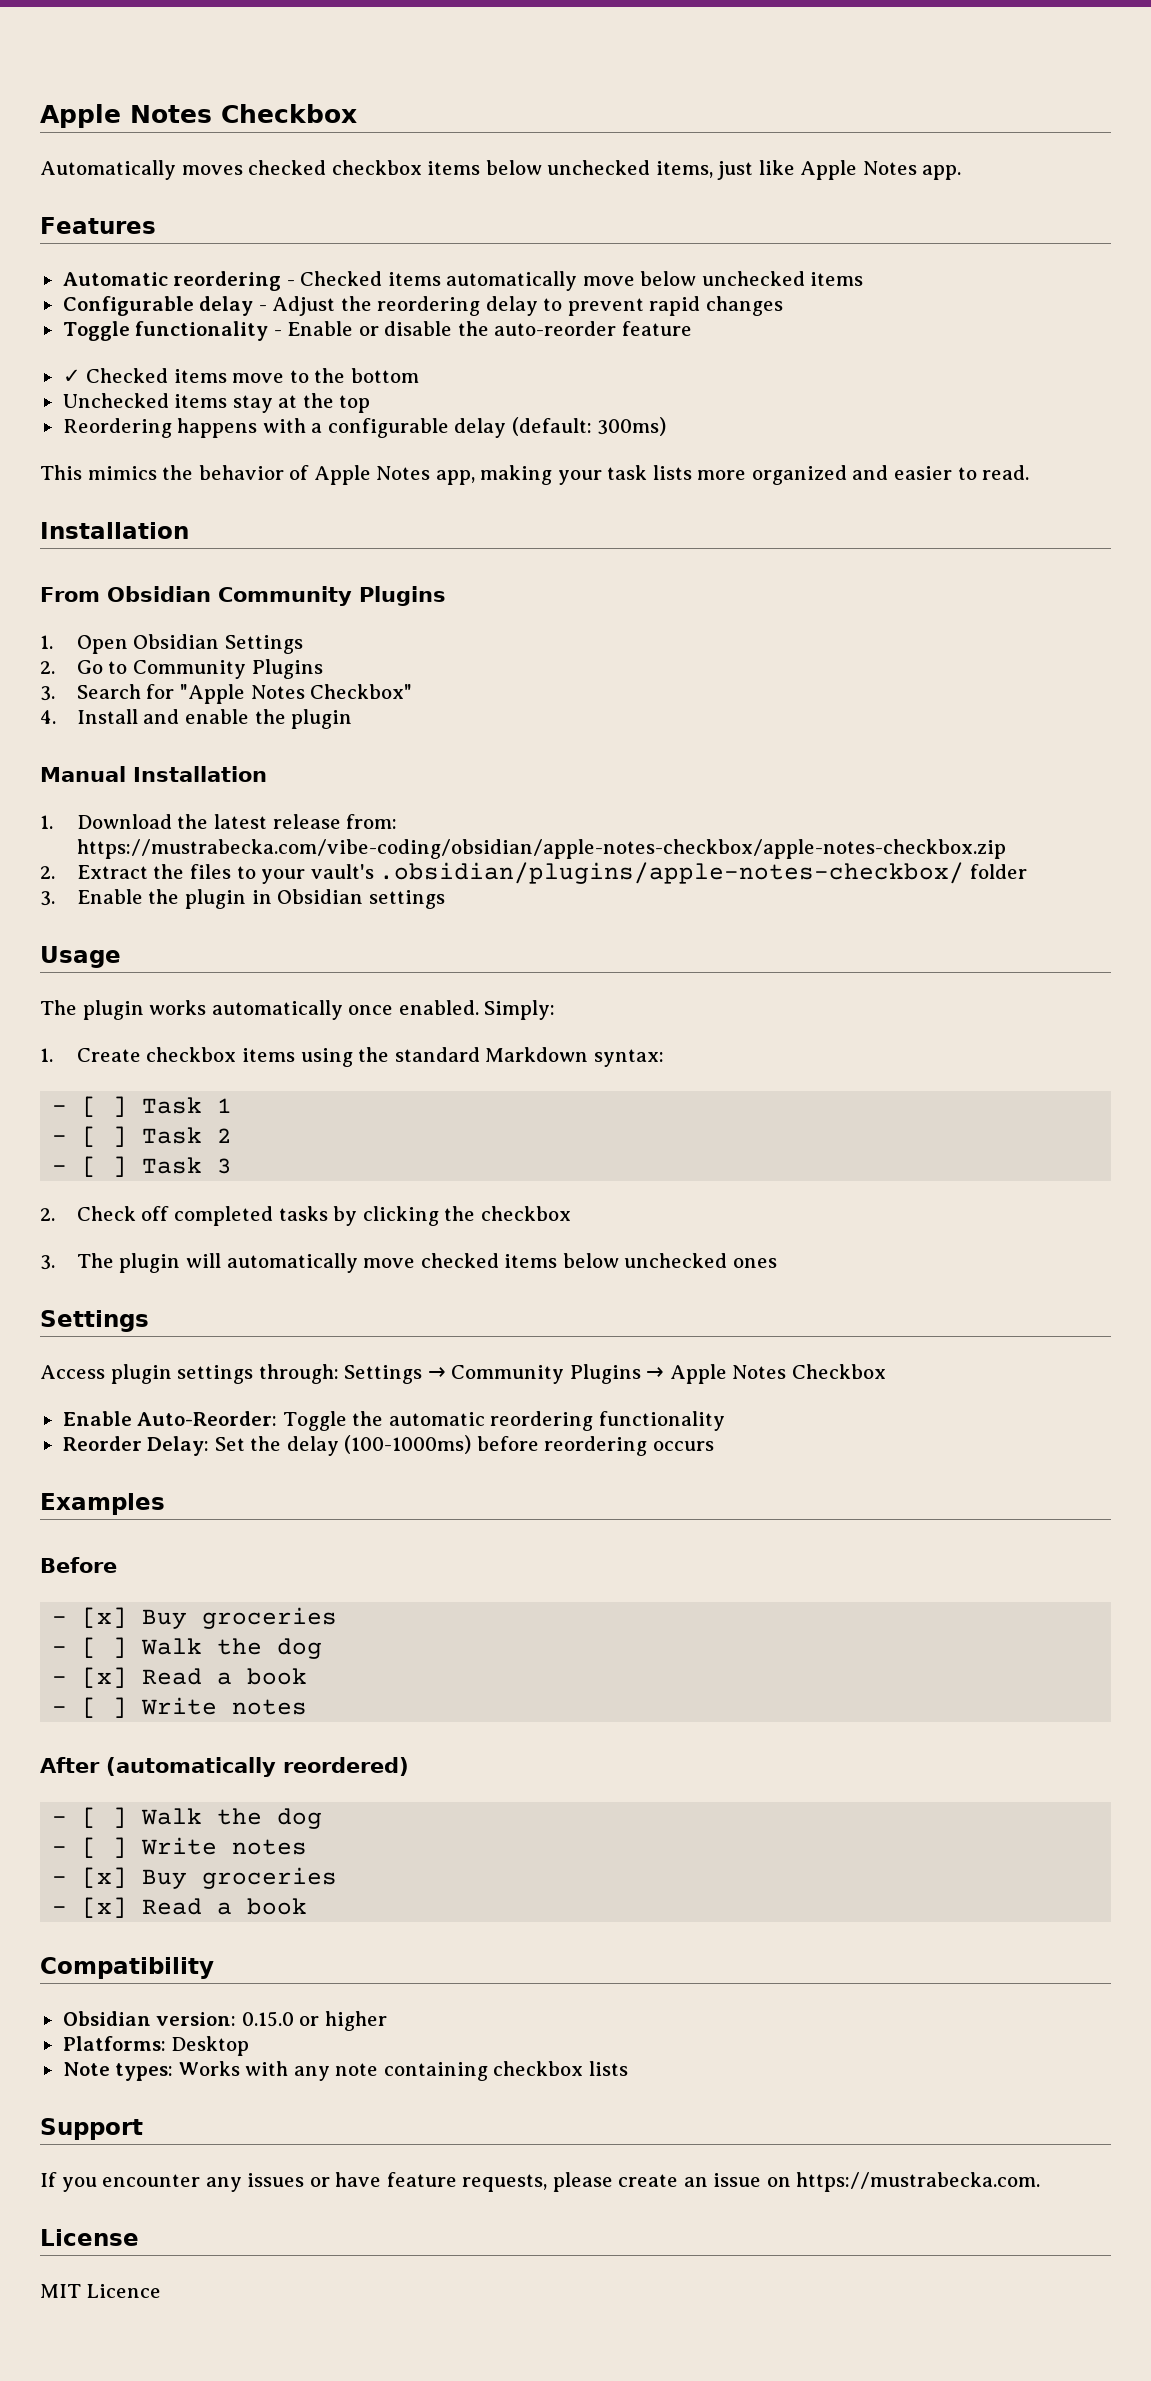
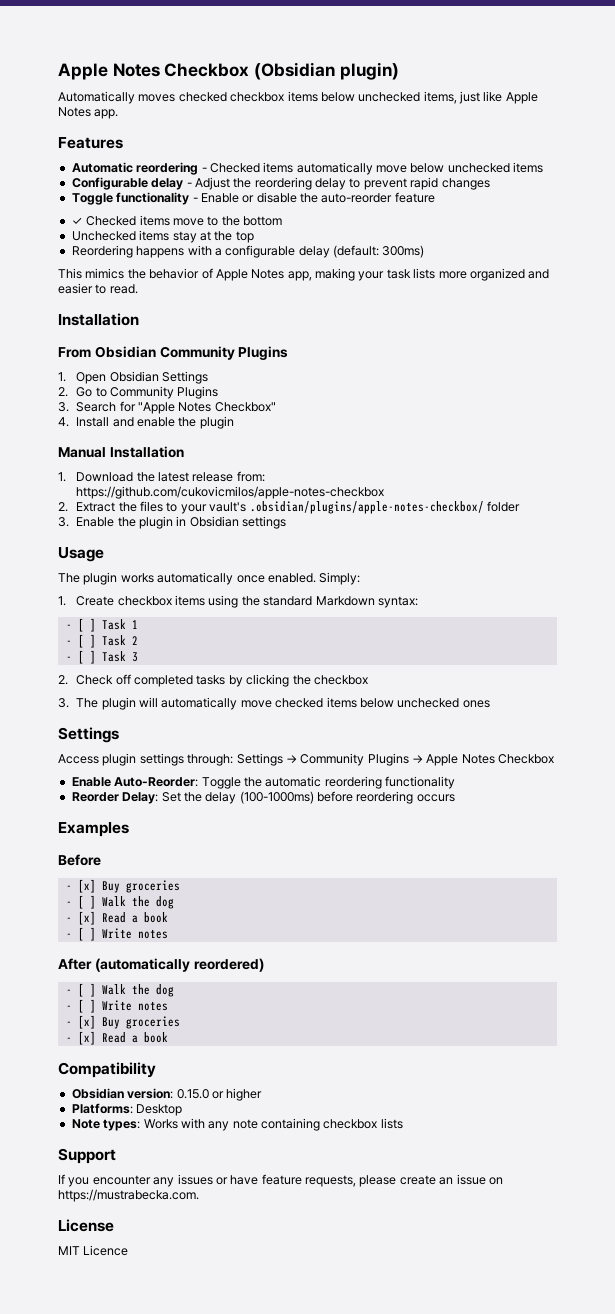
[40,104,357,128] Apple Notes Checkbox -> [58,62,399,80] Apple Notes Checkbox (Obsidian plugin)
[76,839,1006,859] https://mustrabecka.com/vibe-coding/obsidian/apple-notes-checkbox/apple-notes-checkbox.zip -> [76,486,385,499] https://github.com/cukovicmilos/apple-notes-checkbox

